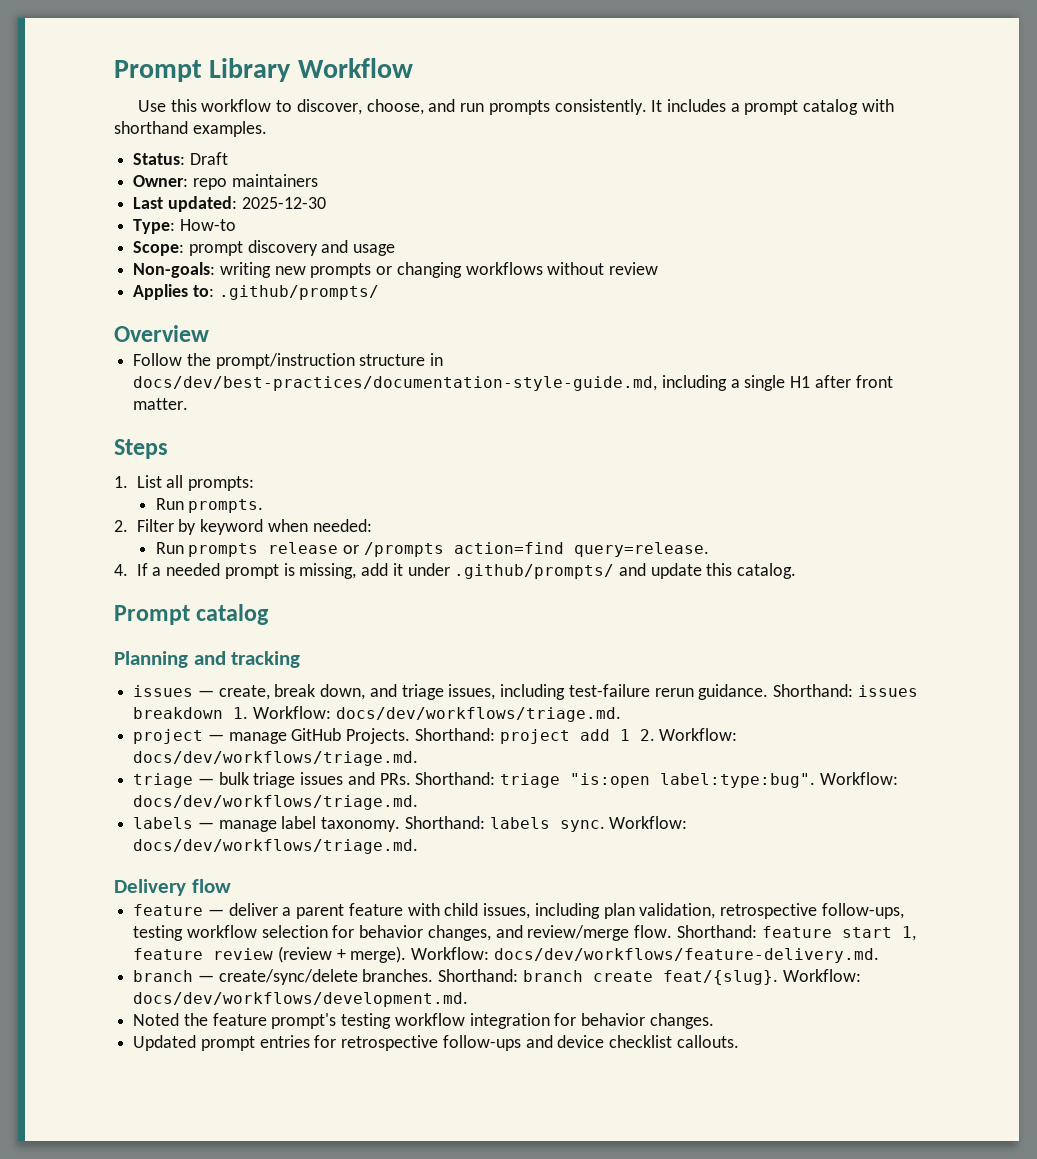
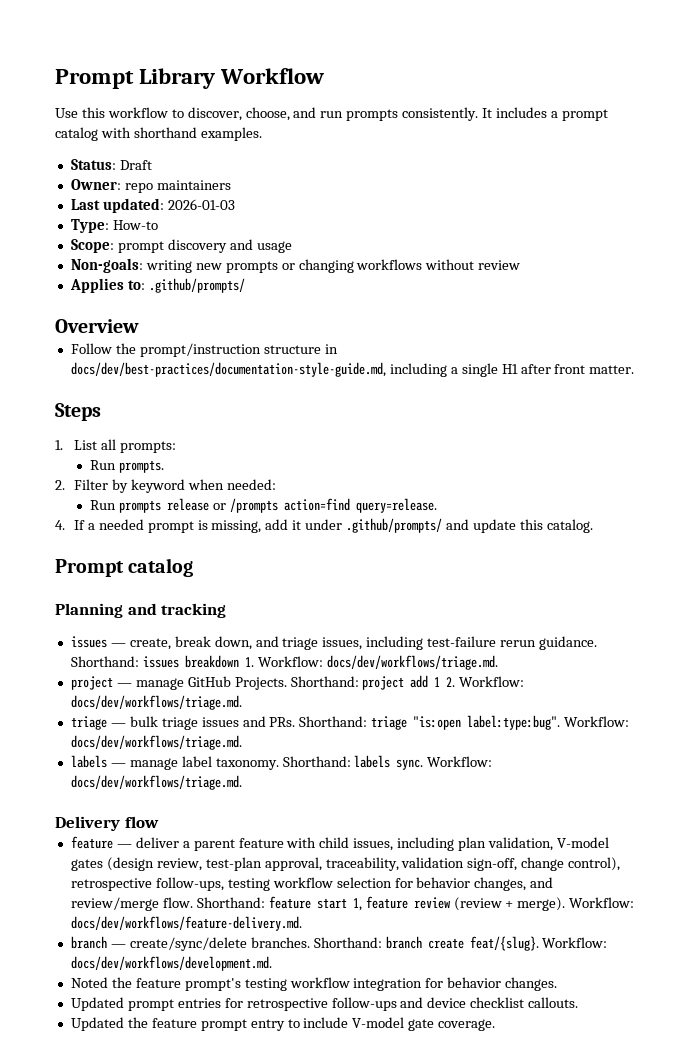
[241,197,326,209] 2025-12-30 -> [167,199,235,210] 2026-01-03
(716, 911) none -> [556,837,609,848] [70,857,621,871] V-model gates (design review, test-plan approval, traceability, validation sign-off, change control),
(739, 1041) none -> [70,1017,496,1031] // Updated the feature prompt entry to include V-model gate coverage.

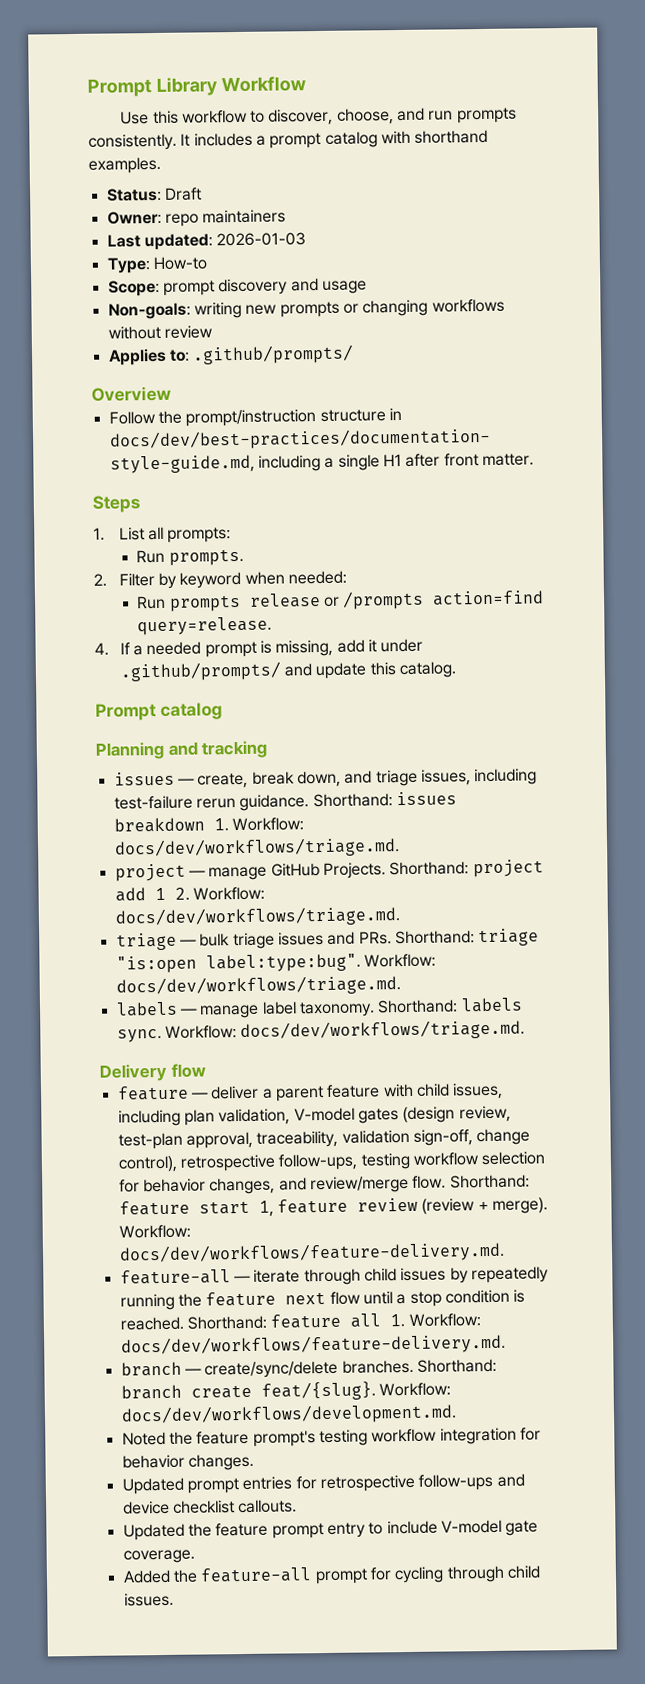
(302, 923) none -> [119,1266,549,1286] [119,1289,526,1311] [119,1313,481,1331] [120,1333,506,1357] // feature-all — iterate through child issues by repeatedly running the feature next flow until a stop condition is reached. Shorthand: feature all 1. Workflow: docs/dev/workflows/feature-delivery.md.
(496, 1025) none -> [122,1565,541,1585] [123,1592,174,1607] // Added the feature-all prompt for cycling through child issues.

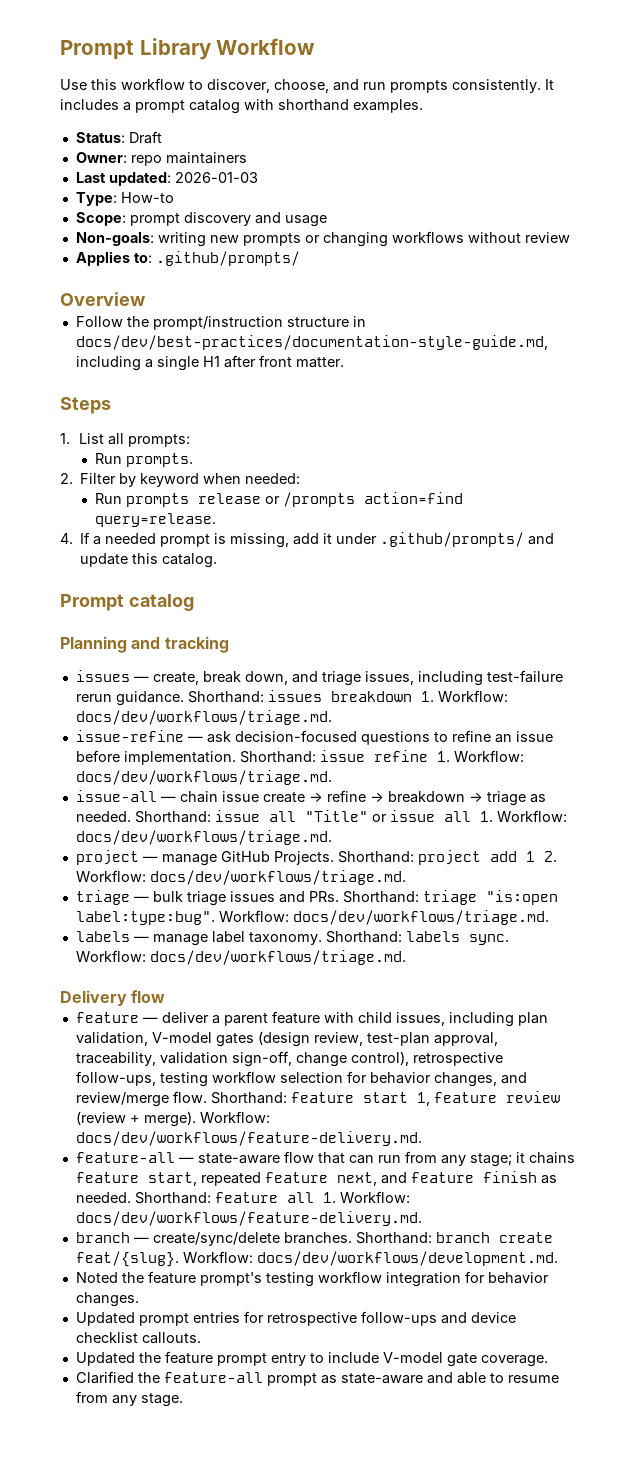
(400, 848) none -> [75,730,553,745] [75,750,524,765] [75,770,332,785] [75,790,546,806] [75,810,567,823] [75,830,332,845] // issue-refine — ask decision-focused questions to refine an issue before implementation. Shorthand: issue refine 1. Workflow: docs/dev/workflows/triage.md. // issue-all — chain issue create → refine → breakdown → triage as needed. Shorthand: issue all "Title" or issue all 1. Workflow: docs/dev/workflows/triage.md.
[253,1266,549,1286] [119,1289,526,1311] [119,1316,184,1331] iterate through child issues by repeatedly running the feature next flow until a stop condition is reached. -> [197,1151,575,1167] [75,1171,557,1186] [75,1192,131,1203] state-aware flow that can run from any stage; it chains feature start, repeated feature next, and feature finish as needed.
[122,1569,171,1584] Added -> [75,1371,134,1384] Clarified
[369,1565,541,1584] [123,1592,174,1607] for cycling through child issues. -> [320,1372,559,1384] [75,1391,183,1407] as state-aware and able to resume from any stage.

